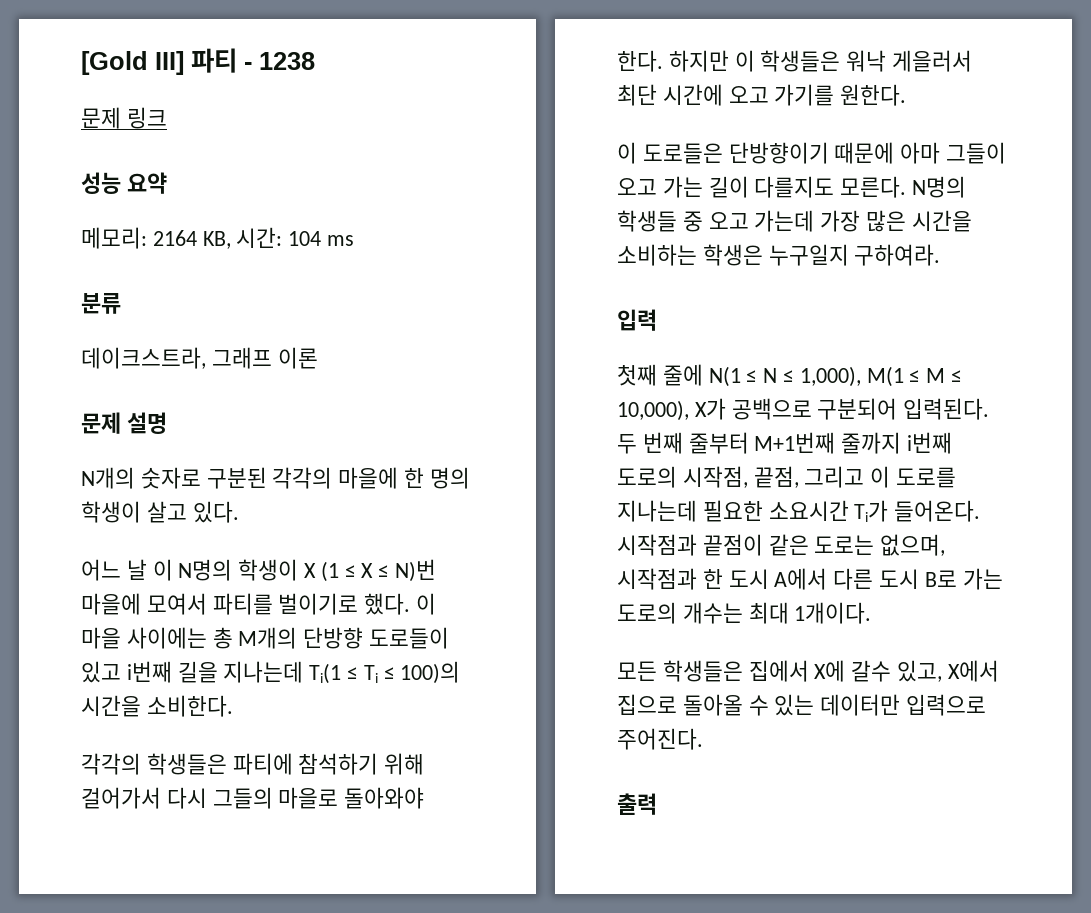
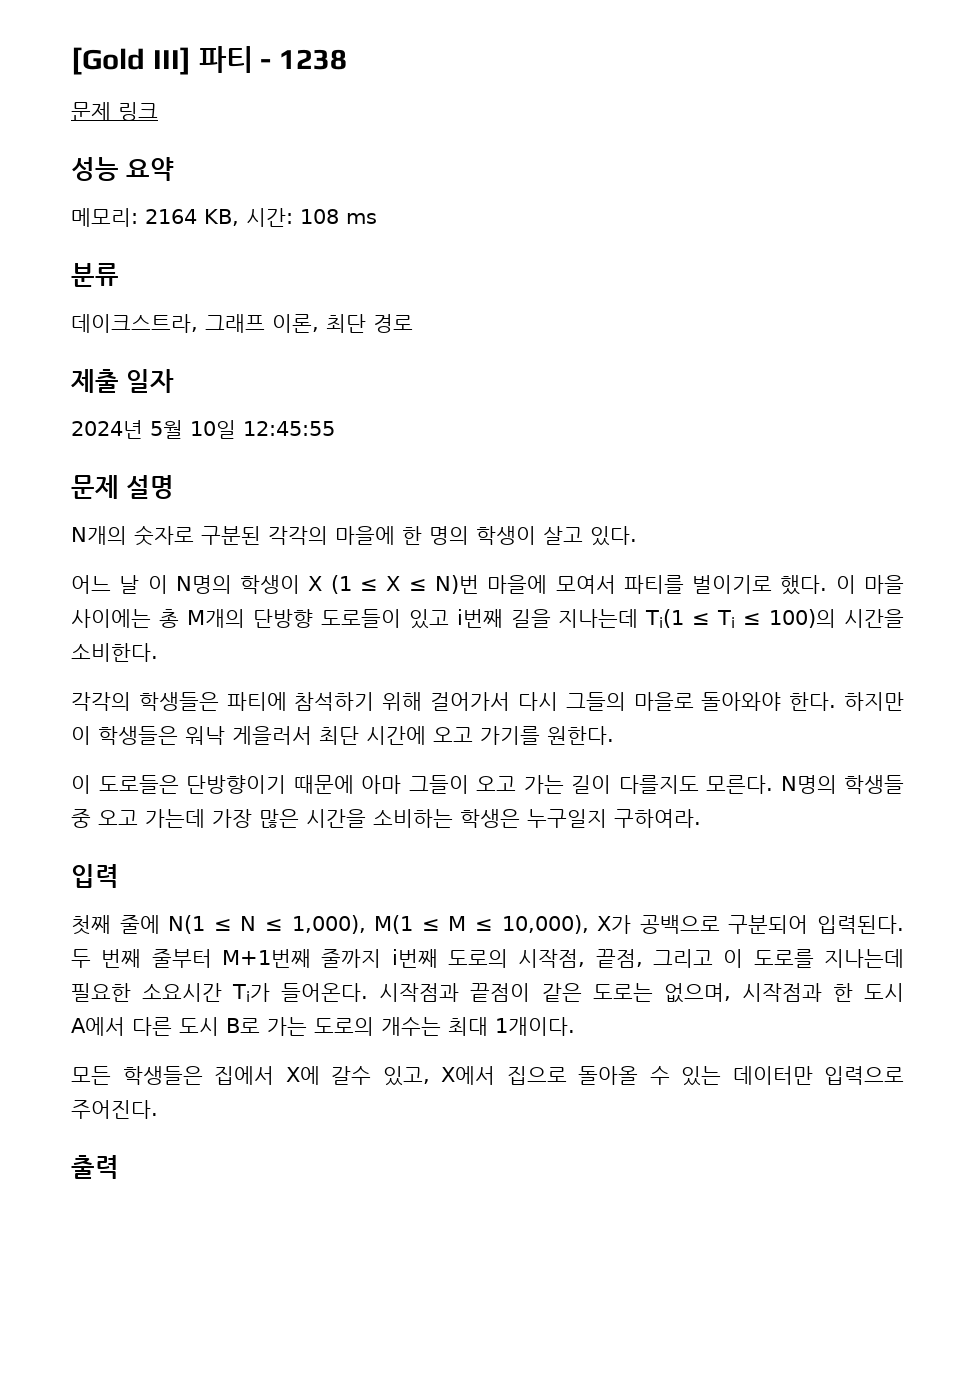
[288,231,322,246] 104 -> [300,209,339,224] 108
[277,347,318,369] 이론 -> [272,314,413,333] [71,369,174,393] [71,420,335,439] 이론, 최단 경로 // 제출 일자 // 2024년 5월 10일 12:45:55

